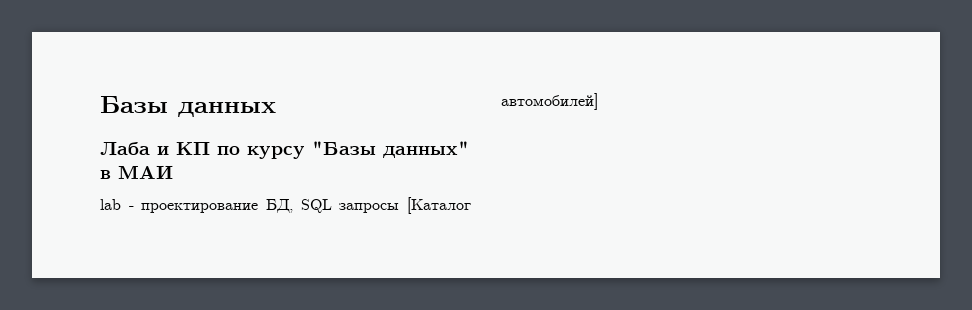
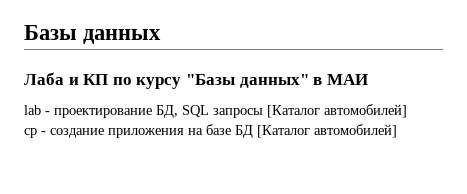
(598, 101) none -> [24,124,397,138] // cp - создание приложения на базе БД [Каталог автомобилей]

